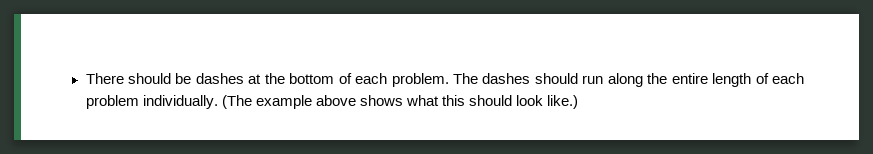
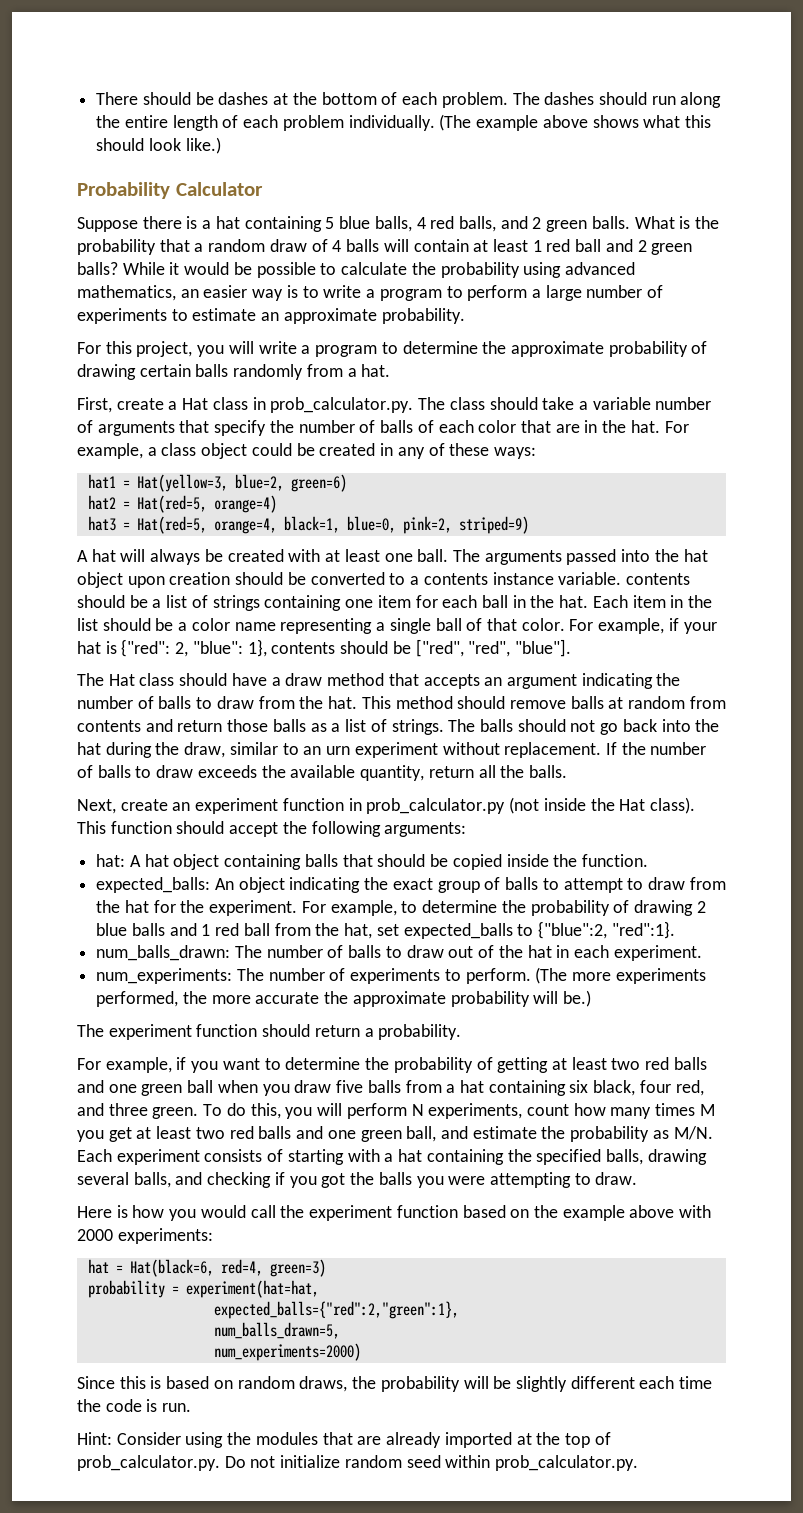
(579, 102) none -> [77,182,263,199] [77,216,720,232] [77,239,693,255] [77,262,635,278] [77,285,664,301] [77,308,465,324] [77,341,708,357] [77,364,391,380] [77,397,712,413] [77,420,689,436] [77,443,536,459] [87,474,347,492] [87,495,277,513] [87,516,529,534] [77,549,708,565] [77,572,690,588] [77,595,713,611] [77,618,717,634] [77,639,571,657] [77,673,681,689] [77,696,726,709] [77,719,720,735] [77,742,707,758] [77,765,567,781] [77,797,695,814] [77,821,467,837] [96,854,648,870] [96,877,726,893] [96,900,706,916] [96,921,675,939] [96,945,702,961] [96,967,706,984] [96,990,592,1007] [77,1024,462,1040] [77,1057,707,1073] [77,1080,704,1096] [77,1103,715,1119] [77,1126,713,1142] [77,1149,707,1165] [77,1172,638,1188] [77,1205,712,1221] [77,1228,213,1244] [87,1259,326,1277] [87,1280,319,1298] [213,1301,459,1319] [213,1322,340,1339] [213,1343,361,1361] [77,1376,713,1392] [77,1399,192,1412] [77,1432,611,1448] [77,1455,639,1471] // Probability Calculator // Suppose there is a hat containing 5 blue balls, 4 red balls, and 2 green balls. What is the probability that a random draw of 4 balls will contain at least 1 red ball and 2 green balls? While it would be possible to calculate the probability using advanced mathematics, an easier way is to write a program to perform a large number of experiments to estimate an approximate probability. // For this project, you will write a program to determine the approximate probability of drawing certain balls randomly from a hat. // First, create a Hat class in prob_calculator.py. The class should take a variable number of arguments that specify the number of balls of each color that are in the hat. For example, a class object could be created in any of these ways: // hat1 = Hat(yellow=3, blue=2, green=6) // hat2 = Hat(red=5, orange=4) // hat3 = Hat(red=5, orange=4, black=1, blue=0, pink=2, striped=9) // A hat will always be created with at least one ball. The arguments passed into the hat object upon creation should be converted to a contents instance variable. contents should be a list of strings containing one item for each ball in the hat. Each item in the list should be a color name representing a single ball of that color. For example, if your hat is {"red": 2, "blue": 1}, contents should be ["red", "red", "blue"]. // The Hat class should have a draw method that accepts an argument indicating the number of balls to draw from the hat. This method should remove balls at random from contents and return those balls as a list of strings. The balls should not go back into the hat during the draw, similar to an urn experiment without replacement. If the number of balls to draw exceeds the available quantity, return all the balls. // Next, create an experiment function in prob_calculator.py (not inside the Hat class). This function should accept the following arguments: // hat: A hat object containing balls that should be copied inside the function. // expected_balls: An object indicating the exact group of balls to attempt to draw from the hat for the experiment. For example, to determine the probability of drawing 2 blue balls and 1 red ball from the hat, set expected_balls to {"blue":2, "red":1}. // num_balls_drawn: The number of balls to draw out of the hat in each experiment. // num_experiments: The number of experiments to perform. (The more experiments performed, the more accurate the approximate probability will be.) // The experiment function should return a probability. // For example, if you want to determine the probability of getting at least two red balls and one green ball when you draw five balls from a hat containing six black, four red, and three green. To do this, you will perform N experiments, count how many times M you get at least two red balls and one green ball, and estimate the probability as M/N. Each experiment consists of starting with a hat containing the specified balls, drawing several balls, and checking if you got the balls you were attempting to draw. // Here is how you would call the experiment function based on the example above with 2000 experiments: // hat = Hat(black=6, red=4, green=3) // probability = experiment(hat=hat, // expected_balls={"red":2,"green":1}, // num_balls_drawn=5, // num_experiments=2000) // Since this is based on random draws, the probability will be slightly different each time the code is run. // Hint: Consider using the modules that are already imported at the top of prob_calculator.py. Do not initialize random seed within prob_calculator.py.

